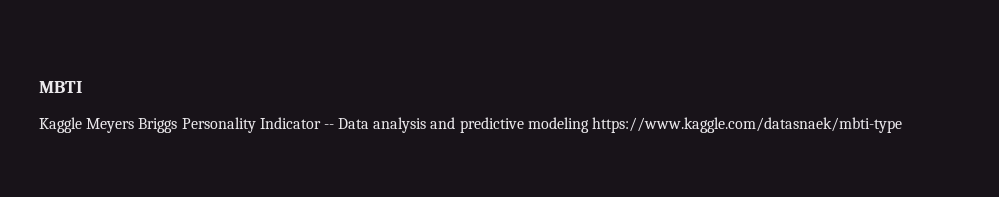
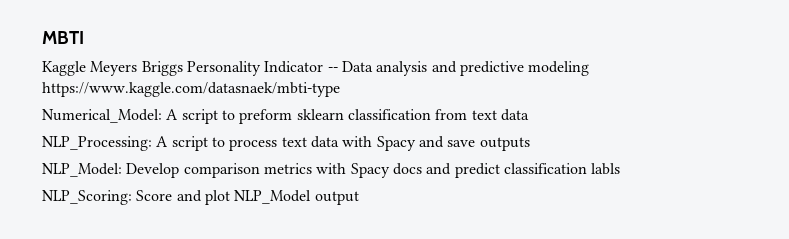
(903, 125) none -> [42,109,529,124] [42,136,530,151] [42,163,621,178] [42,190,359,205] // Numerical_Model: A script to preform sklearn classification from text data // NLP_Processing: A script to process text data with Spacy and save outputs // NLP_Model: Develop comparison metrics with Spacy docs and predict classification labls // NLP_Scoring: Score and plot NLP_Model output

